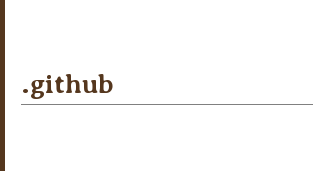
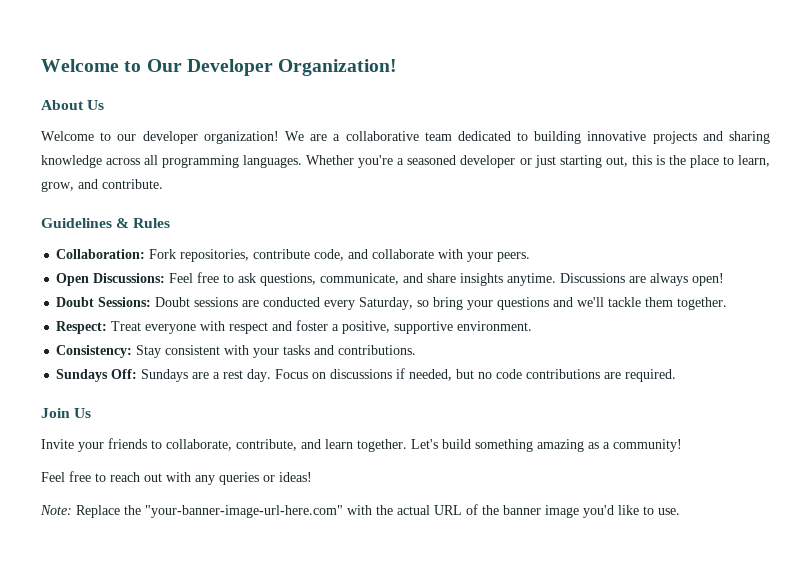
[21,74,114,99] .github -> [41,59,398,76] [41,100,105,110] [41,131,770,144] [41,155,770,168] [41,179,163,192] [41,218,171,228] [56,249,531,262] [56,272,725,286] [56,297,728,310] [56,320,533,334] [56,345,417,358] [56,368,677,382] [41,408,92,418] [41,438,682,452] [41,471,312,485] [40,504,680,518] Welcome to Our Developer Organization! // About Us // Welcome to our developer organization! We are a collaborative team dedicated to building innovative projects and sharing knowledge across all programming languages. Whether you're a seasoned developer or just starting out, this is the place to learn, grow, and contribute. // Guidelines & Rules // Collaboration: Fork repositories, contribute code, and collaborate with your peers. // Open Discussions: Feel free to ask questions, communicate, and share insights anytime. Discussions are always open! // Doubt Sessions: Doubt sessions are conducted every Saturday, so bring your questions and we'll tackle them together. // Respect: Treat everyone with respect and foster a positive, supportive environment. // Consistency: Stay consistent with your tasks and contributions. // Sundays Off: Sundays are a rest day. Focus on discussions if needed, but no code contributions are required. // Join Us // Invite your friends to collaborate, contribute, and learn together. Let's build something amazing as a community! // Feel free to reach out with any queries or ideas! // Note: Replace the "your-banner-image-url-here.com" with the actual URL of the banner image you'd like to use.

